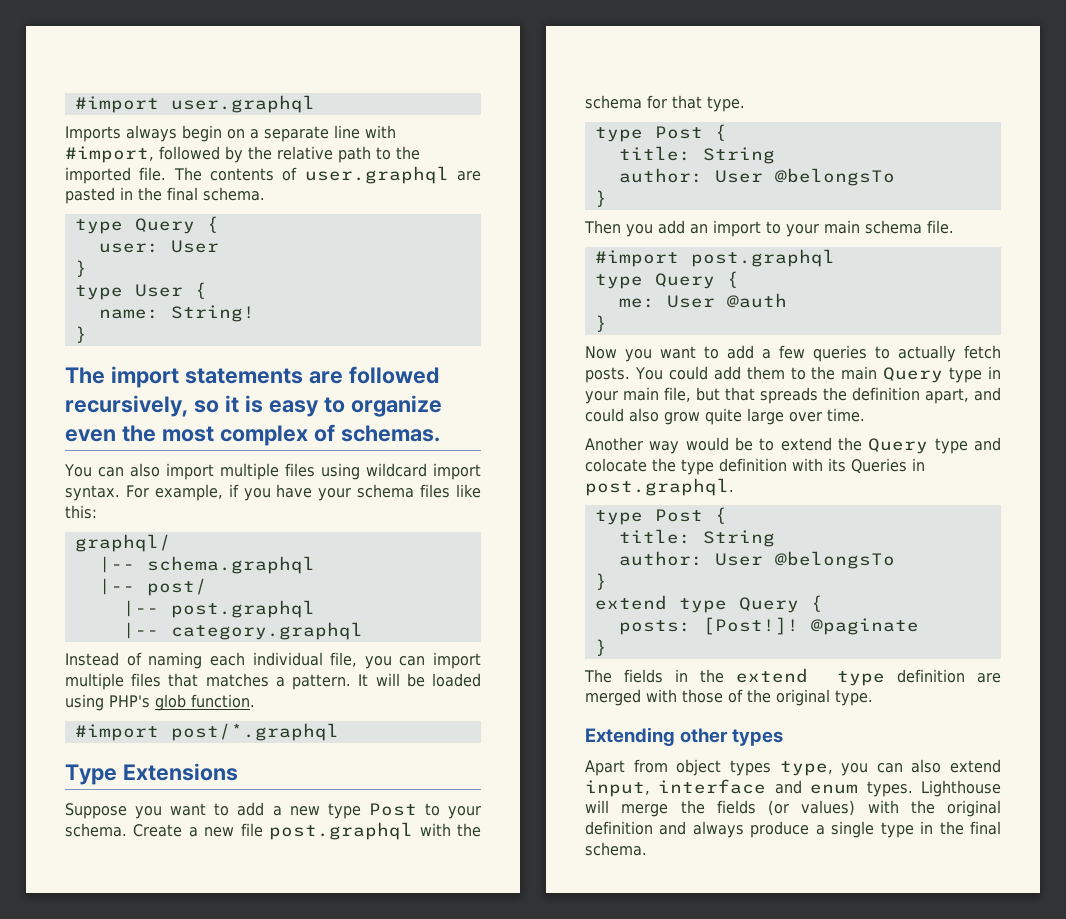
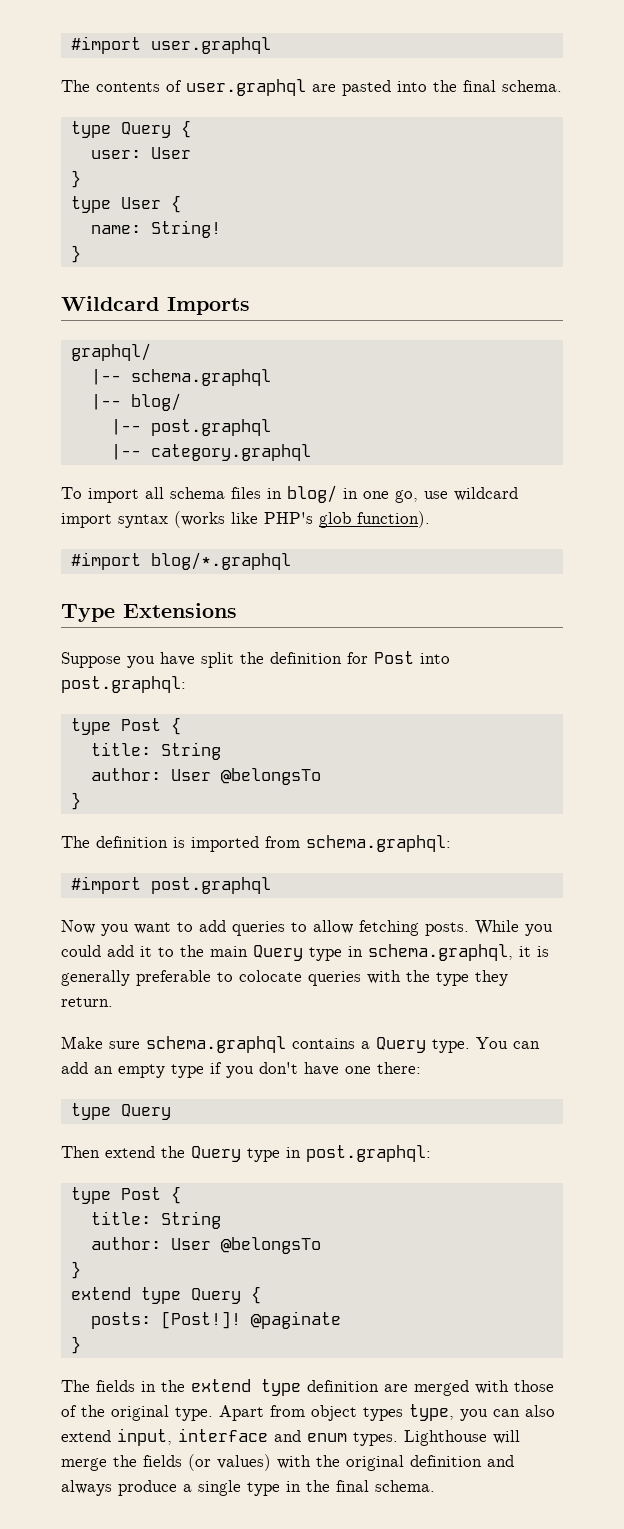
[65,125,396,142] [65,146,420,163] [65,167,167,184] Imports always begin on a separate line with #import, followed by the relative path to the imported file. -> (271, 45) none
[120,187,133,200] in -> [397,81,427,92] into
[65,366,439,388] [65,395,442,417] [65,424,440,446] [64,463,481,480] [65,484,482,501] [65,505,97,519] The import statements are followed recursively, so it is easy to organize even the most complex of schemas. // You can also import multiple files using wildcard import syntax. For example, if you have your schema files like this: -> [61,296,250,315] Wildcard Imports
[146,578,207,596] post/ -> [130,393,181,411] blog/
[65,652,481,669] [65,673,482,690] [65,694,104,711] Instead of naming each individual file, you can import multiple files that matches a pattern. It will be loaded using -> [61,485,518,503] [61,511,258,528] To import all schema files in blog/ in one go, use wildcard import syntax (works like
[191,694,255,708] [74,723,339,741] function. // #import post/*.graphql -> [357,511,430,528] [70,552,291,570] function). // #import blog/*.graphql
[170,802,482,819] [65,822,481,840] [585,95,745,112] [594,124,727,142] [618,146,775,164] [618,168,895,186] [594,190,607,207] [584,220,954,237] [594,249,835,267] [594,271,739,289] [618,293,787,308] [594,315,607,332] want to add a new type Post to your schema. Create a new file post.graphql with the schema for that type. // type Post { // title: String // author: User @belongsTo // } // Then you add an import to your main schema file. // #import post.graphql // type Query { // me: User @auth // } -> [160,651,450,668] [61,676,186,693] [70,717,181,735] [90,742,221,760] [90,768,321,785] [70,792,81,810] [61,835,451,852] [70,876,271,894] have split the definition for Post into post.graphql: // type Post { // title: String // author: User @belongsTo // } // The definition is imported from schema.graphql: // #import post.graphql
[762,345,1001,362] [585,367,663,383] a few queries to actually fetch posts. You -> [232,920,553,936] queries to allow fetching posts. While you
[746,366,785,380] them -> [140,946,152,957] it
[585,387,1001,404] [585,408,865,425] [585,437,1001,454] [585,458,925,475] [585,478,734,496] your main file, but that spreads the definition apart, and could also grow quite large over time. // Another way would be to extend the Query type and colocate the type definition with its Queries in post.graphql. -> [368,944,549,961] [61,970,508,986] [61,997,113,1007] [61,1036,540,1053] [61,1062,421,1078] [70,1103,171,1120] [61,1145,431,1162] schema.graphql, it is generally preferable to colocate queries with the type they return. // Make sure schema.graphql contains a Query type. You can add an empty type if you don't have one there: // type Query // Then extend the Query type in post.graphql:
[585,727,784,746] // Extending other types // -> (213, 1414) none

